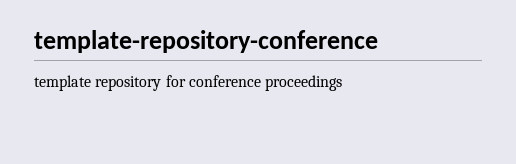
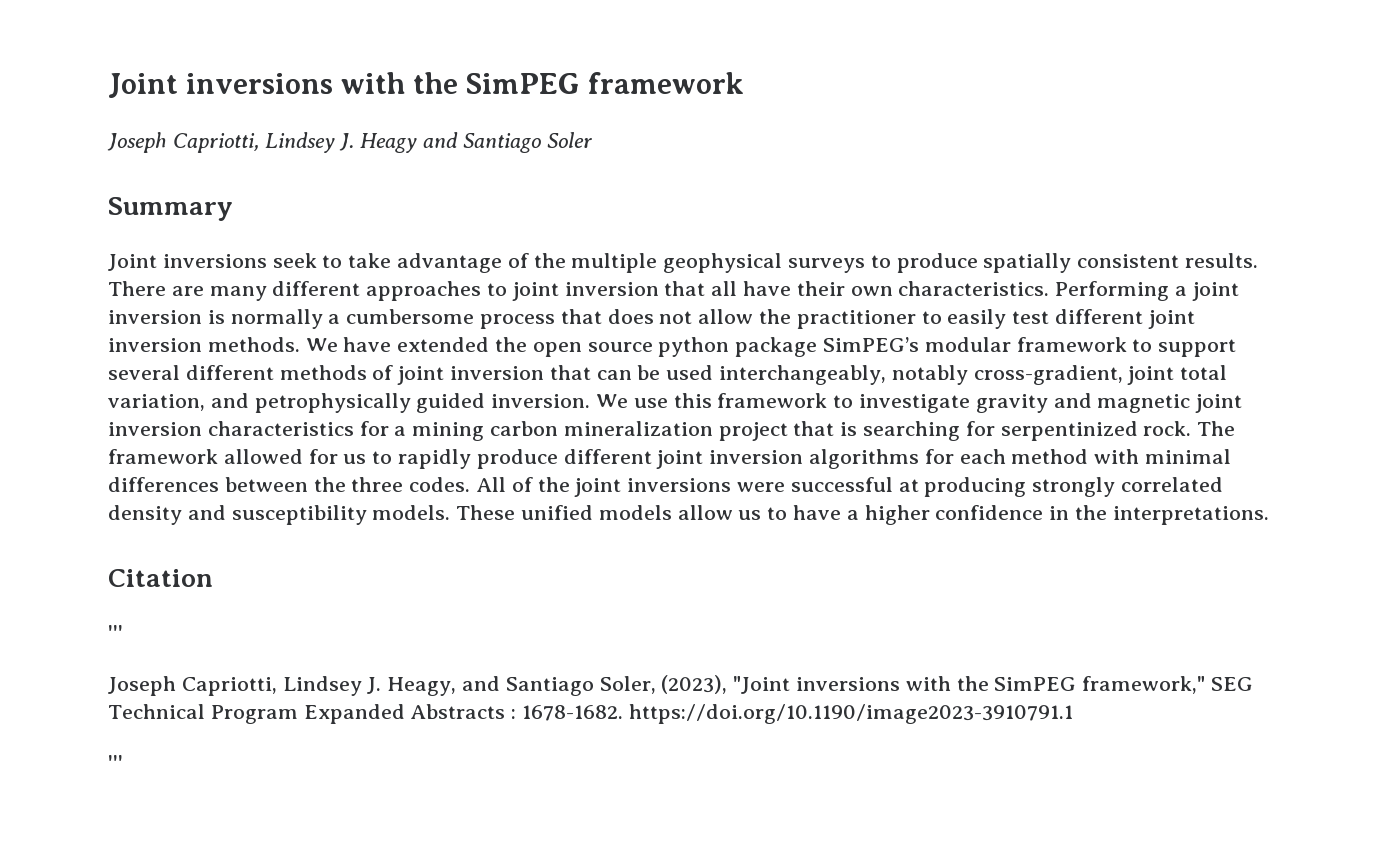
[34,30,378,53] [34,75,343,91] template-repository-conference // template repository for conference proceedings -> [108,72,744,98] [107,132,592,153] [108,197,233,221] [108,253,1259,273] [108,281,1239,301] [108,309,1195,329] [108,337,1237,357] [108,365,1228,385] [108,393,1243,413] [108,421,1236,441] [108,449,1232,469] [108,477,1224,497] [108,505,1269,525] [108,569,213,587] [108,625,123,640] [108,675,1254,696] [108,704,1073,724] [108,755,123,770] Joint inversions with the SimPEG framework // Joseph Capriotti, Lindsey J. Heagy and Santiago Soler // Summary // Joint inversions seek to take advantage of the multiple geophysical surveys to produce spatially consistent results. There are many different approaches to joint inversion that all have their own characteristics. Performing a joint inversion is normally a cumbersome process that does not allow the practitioner to easily test different joint inversion methods. We have extended the open source python package SimPEG’s modular framework to support several different methods of joint inversion that can be used interchangeably, notably cross-gradient, joint total variation, and petrophysically guided inversion. We use this framework to investigate gravity and magnetic joint inversion characteristics for a mining carbon mineralization project that is searching for serpentinized rock. The framework allowed for us to rapidly produce different joint inversion algorithms for each method with minimal differences between the three codes. All of the joint inversions were successful at producing strongly correlated density and susceptibility models. These unified models allow us to have a higher confidence in the interpretations. // Citation // ''' // Joseph Capriotti, Lindsey J. Heagy, and Santiago Soler, (2023), "Joint inversions with the SimPEG framework," SEG Technical Program Expanded Abstracts : 1678-1682. https://doi.org/10.1190/image2023-3910791.1 // '''

